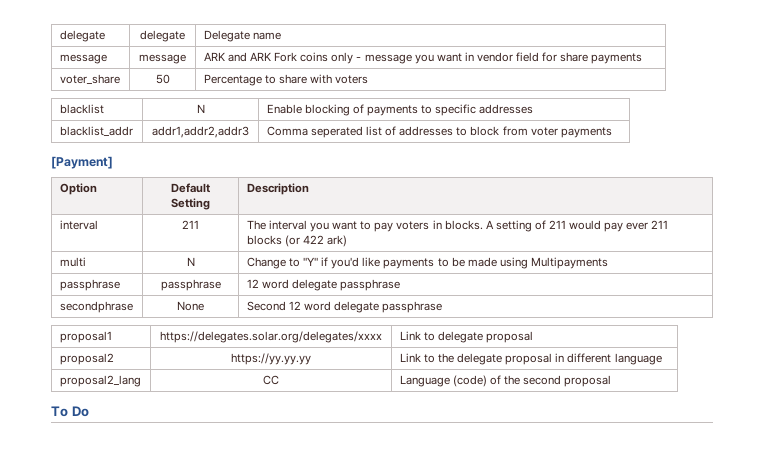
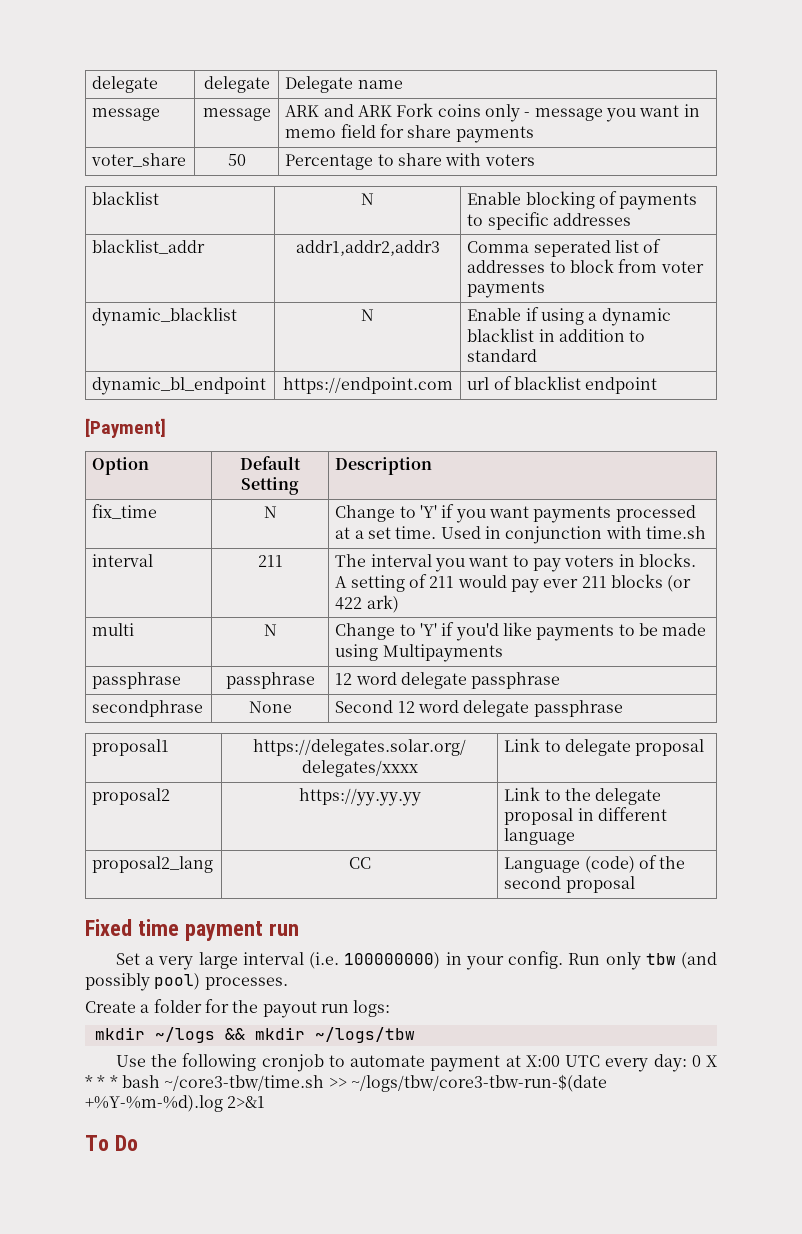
[476,52,513,62] vendor -> [285,129,337,138] memo
(612, 132) none -> [92,307,238,326] [361,309,374,321] [467,307,671,326] [467,328,646,342] [467,349,538,362] [92,377,267,395] [282,377,453,394] [467,376,658,394] // dynamic_blacklist | N | Enable if using a dynamic blacklist in addition to standard // dynamic_bl_endpoint | https://endpoint.com | url of blacklist endpoint
(309, 189) none -> [92,504,158,519] [263,506,277,518] [335,504,696,523] [335,526,706,544] // fix_time | N | Change to 'Y' if you want payments processed at a set time. Used in conjunction with time.sh
[302,257,318,266] "Y" -> [420,623,438,636] 'Y'
(612, 381) none -> [85,919,299,941] [115,951,718,970] [85,973,288,991] [85,999,391,1018] [94,1027,415,1043] [115,1053,718,1072] [85,1074,607,1092] [85,1095,266,1112] // Fixed time payment run // Set a very large interval (i.e. 100000000) in your config. Run only tbw (and possibly pool) processes. // Create a folder for the payout run logs: // mkdir ~/logs && mkdir ~/logs/tbw // Use the following cronjob to automate payment at X:00 UTC every day: 0 X * * * bash ~/core3-tbw/time.sh >> ~/logs/tbw/core3-tbw-run-$(date +%Y-%m-%d).log 2>&1

